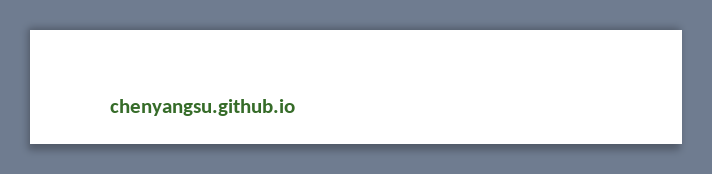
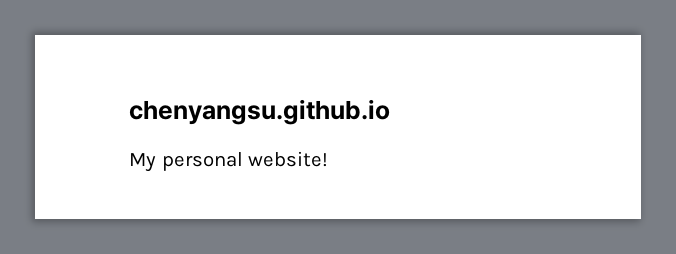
(295, 107) none -> [129,151,329,172] // My personal website!

